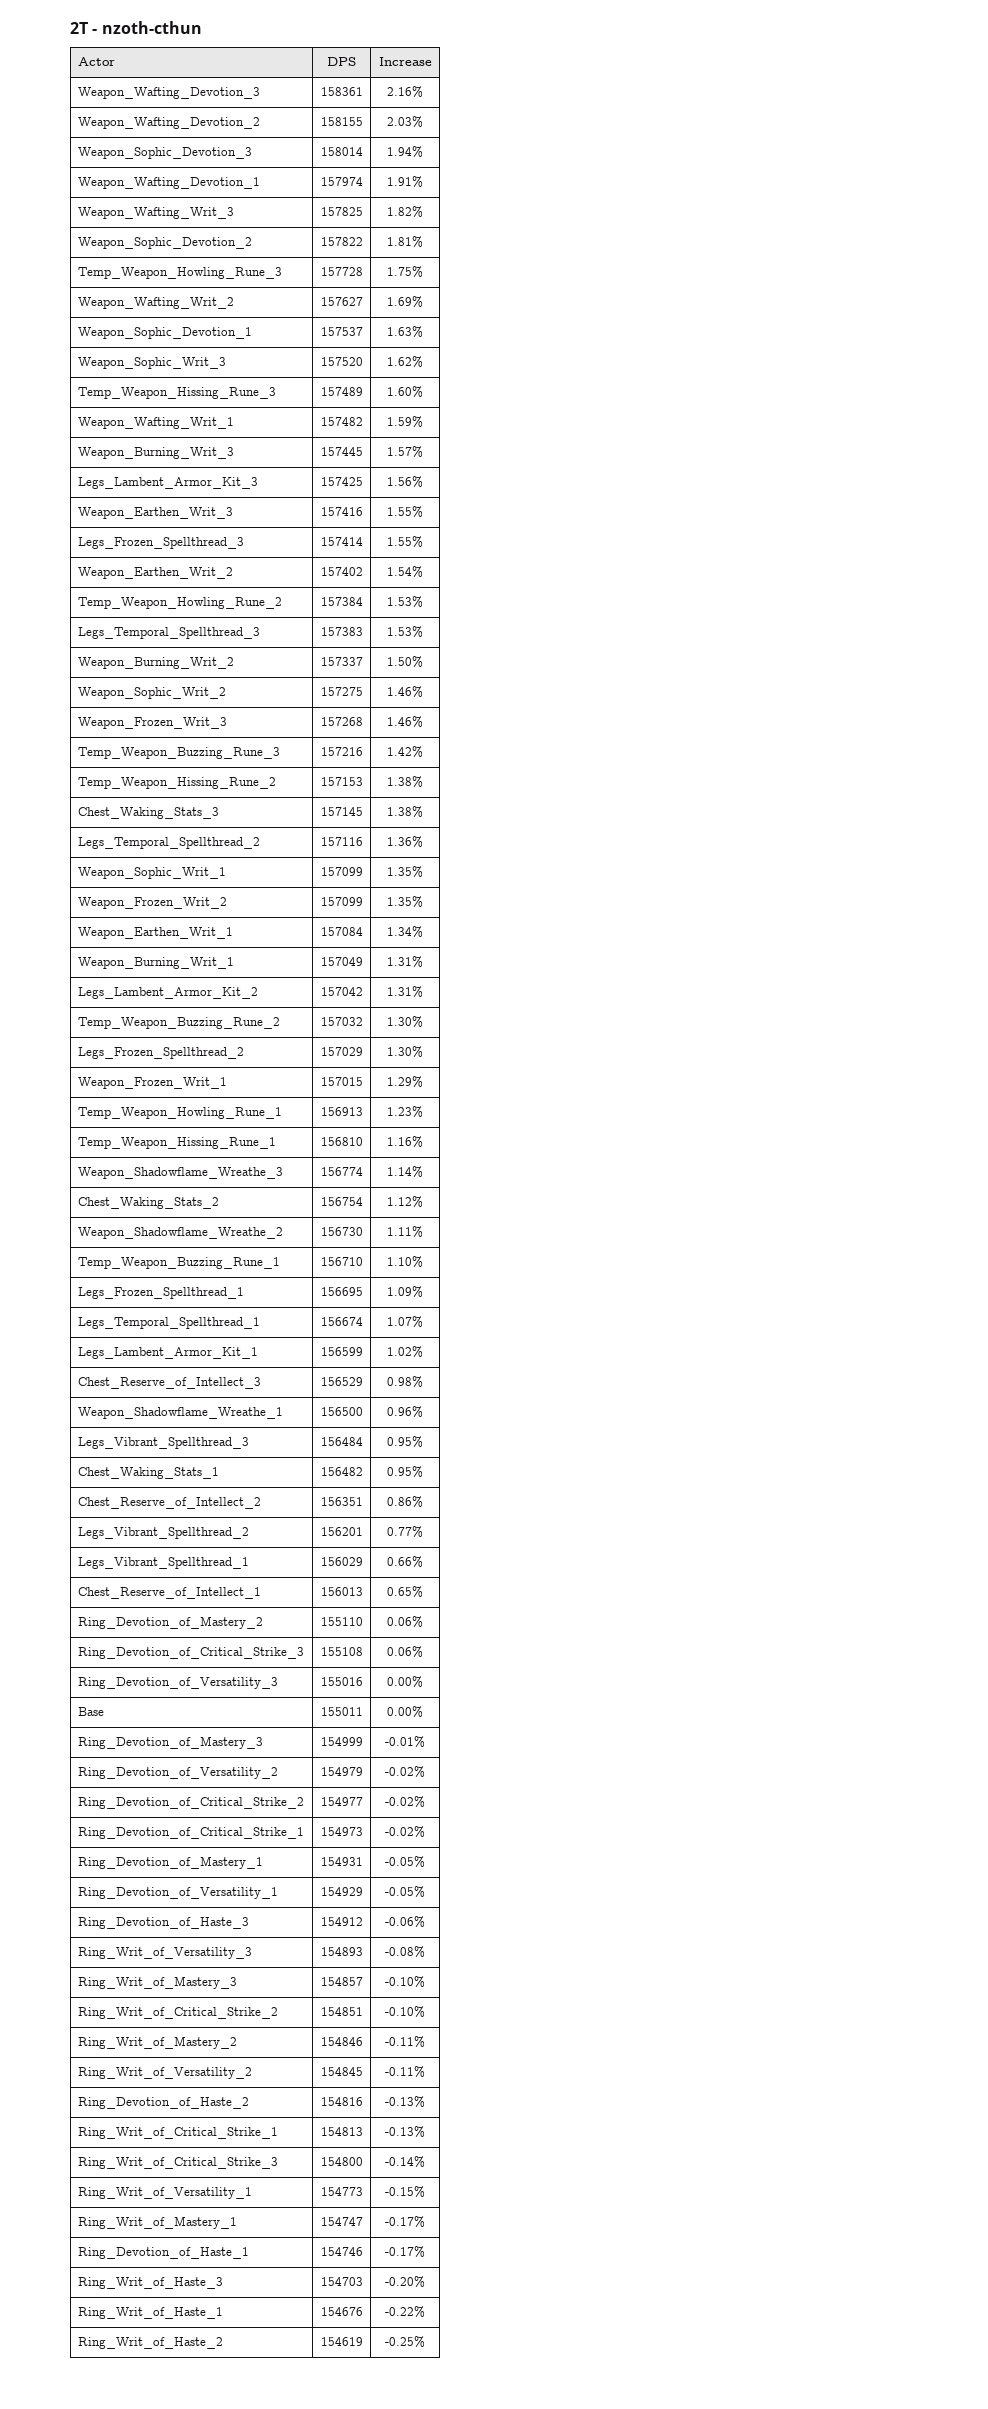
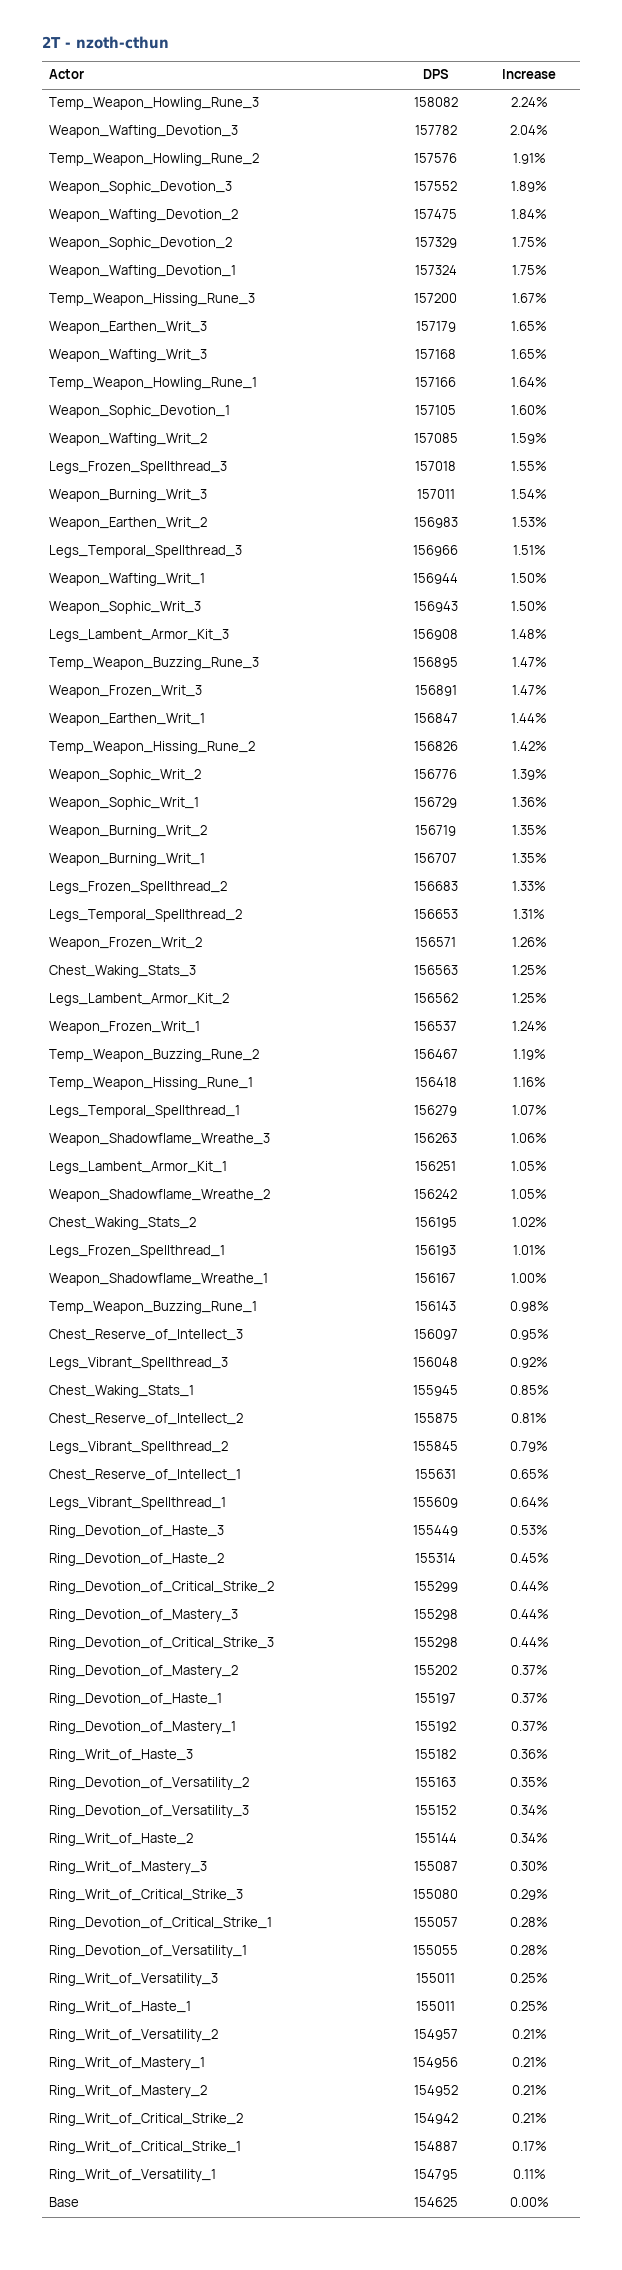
[77,87,260,99] [320,87,363,96] [387,86,423,98] [77,117,260,129] [320,117,363,126] [387,116,423,128] [77,147,252,159] [320,147,363,156] [387,146,423,158] [77,177,260,189] [320,177,363,186] [387,176,423,188] [77,207,234,219] [320,207,363,216] [387,206,423,218] [77,237,252,249] [320,237,363,246] [387,236,423,248] [77,267,282,279] [320,267,363,276] [387,266,423,278] [77,297,234,309] [320,297,363,306] [387,296,423,308] [77,327,252,339] [320,327,363,336] [387,326,423,338] [77,357,226,369] [320,357,363,366] [387,356,423,368] [77,387,276,399] [320,387,363,396] [387,386,423,398] [77,417,234,429] [320,417,363,426] [387,416,423,428] [77,447,234,459] [320,447,363,456] [387,446,423,458] [77,477,258,489] [320,477,363,486] [387,476,423,488] [77,507,233,519] [320,507,363,516] [387,506,423,518] [77,537,244,549] [320,537,363,546] [387,536,423,548] [77,567,233,579] [320,567,363,576] [387,566,423,578] [77,597,282,609] [320,597,363,606] [387,596,423,608] [77,627,260,639] [320,627,363,636] [387,626,423,638] [77,657,234,669] [320,657,363,666] [387,656,423,668] [77,687,226,699] [320,687,363,696] [387,686,423,698] [77,717,227,729] [320,717,363,726] [387,716,423,728] [77,747,280,759] [320,747,363,756] [387,746,423,758] [77,777,276,789] [320,777,363,786] [387,776,423,788] [77,807,219,819] [320,807,363,816] [387,806,423,818] [77,837,260,849] [320,837,363,846] [387,836,423,848] [77,867,226,879] [320,867,363,876] [387,866,423,878] [77,897,227,909] [320,897,363,906] [387,896,423,908] [77,927,233,939] [320,927,363,936] [387,926,423,938] [77,957,234,969] [320,957,363,966] [387,956,423,968] [77,987,258,999] [320,987,363,996] [387,986,423,998] [77,1017,280,1029] [320,1017,363,1026] [387,1016,423,1028] [77,1047,244,1059] [320,1047,363,1056] [387,1046,423,1058] [77,1077,227,1089] [320,1077,363,1086] [387,1076,423,1088] [77,1107,282,1119] [320,1107,363,1116] [387,1106,423,1118] Weapon_Wafting_Devotion_3 | 158361 | 2.16% // Weapon_Wafting_Devotion_2 | 158155 | 2.03% // Weapon_Sophic_Devotion_3 | 158014 | 1.94% // Weapon_Wafting_Devotion_1 | 157974 | 1.91% // Weapon_Wafting_Writ_3 | 157825 | 1.82% // Weapon_Sophic_Devotion_2 | 157822 | 1.81% // Temp_Weapon_Howling_Rune_3 | 157728 | 1.75% // Weapon_Wafting_Writ_2 | 157627 | 1.69% // Weapon_Sophic_Devotion_1 | 157537 | 1.63% // Weapon_Sophic_Writ_3 | 157520 | 1.62% // Temp_Weapon_Hissing_Rune_3 | 157489 | 1.60% // Weapon_Wafting_Writ_1 | 157482 | 1.59% // Weapon_Burning_Writ_3 | 157445 | 1.57% // Legs_Lambent_Armor_Kit_3 | 157425 | 1.56% // Weapon_Earthen_Writ_3 | 157416 | 1.55% // Legs_Frozen_Spellthread_3 | 157414 | 1.55% // Weapon_Earthen_Writ_2 | 157402 | 1.54% // Temp_Weapon_Howling_Rune_2 | 157384 | 1.53% // Legs_Temporal_Spellthread_3 | 157383 | 1.53% // Weapon_Burning_Writ_2 | 157337 | 1.50% // Weapon_Sophic_Writ_2 | 157275 | 1.46% // Weapon_Frozen_Writ_3 | 157268 | 1.46% // Temp_Weapon_Buzzing_Rune_3 | 157216 | 1.42% // Temp_Weapon_Hissing_Rune_2 | 157153 | 1.38% // Chest_Waking_Stats_3 | 157145 | 1.38% // Legs_Temporal_Spellthread_2 | 157116 | 1.36% // Weapon_Sophic_Writ_1 | 157099 | 1.35% // Weapon_Frozen_Writ_2 | 157099 | 1.35% // Weapon_Earthen_Writ_1 | 157084 | 1.34% // Weapon_Burning_Writ_1 | 157049 | 1.31% // Legs_Lambent_Armor_Kit_2 | 157042 | 1.31% // Temp_Weapon_Buzzing_Rune_2 | 157032 | 1.30% // Legs_Frozen_Spellthread_2 | 157029 | 1.30% // Weapon_Frozen_Writ_1 | 157015 | 1.29% // Temp_Weapon_Howling_Rune_1 | 156913 | 1.23% -> [48,97,259,110] [413,97,458,107] [510,97,548,107] [48,125,238,138] [414,125,457,135] [510,125,548,135] [48,153,259,166] [414,153,457,163] [512,153,546,164] [48,181,232,194] [414,181,457,191] [511,181,547,192] [48,209,238,222] [414,209,457,219] [511,209,547,219] [48,237,232,250] [414,237,457,248] [511,237,547,247] [48,265,236,278] [414,265,457,275] [511,265,547,275] [48,293,255,306] [414,293,457,303] [511,293,547,303] [48,321,207,334] [415,321,456,332] [511,321,547,331] [48,349,207,362] [415,349,456,359] [511,349,547,359] [48,377,257,390] [415,377,456,387] [511,377,547,387] [48,405,230,418] [415,405,456,415] [511,405,547,415] [48,433,207,446] [413,433,458,443] [511,433,547,444] [48,461,227,474] [415,461,456,471] [511,461,547,471] [48,489,207,502] [416,489,455,499] [511,489,547,499] [48,517,207,530] [413,517,458,528] [511,517,547,527] [48,545,242,558] [413,545,458,556] [512,545,546,555] [48,573,205,586] [413,573,458,584] [511,573,547,583] [48,601,201,614] [413,601,458,612] [511,601,547,611] [48,629,229,642] [413,629,458,640] [511,629,547,639] [48,657,259,670] [413,657,458,668] [511,657,547,667] [48,685,202,698] [414,685,457,696] [511,685,547,695] [48,713,205,726] [413,713,458,723] [511,713,547,723] [48,741,255,754] [413,741,458,751] [511,741,547,751] [48,769,201,782] [414,769,457,779] [511,769,547,780] [48,797,199,810] [414,797,457,808] [511,797,547,807] [48,825,207,838] [415,825,456,836] [511,825,547,835] [48,853,205,866] [414,853,457,863] [511,853,547,863] [48,881,227,894] [413,881,458,891] [512,881,546,891] [48,909,242,922] [413,909,458,919] [513,909,545,919] [48,937,202,950] [415,937,456,947] [511,937,547,947] [48,965,196,978] [413,965,458,975] [511,965,547,975] [48,993,229,1006] [413,993,458,1003] [511,993,547,1003] [48,1021,200,1034] [414,1021,457,1031] [511,1021,547,1031] [48,1049,259,1062] [413,1049,458,1059] [512,1049,546,1060] Temp_Weapon_Howling_Rune_3 | 158082 | 2.24% // Weapon_Wafting_Devotion_3 | 157782 | 2.04% // Temp_Weapon_Howling_Rune_2 | 157576 | 1.91% // Weapon_Sophic_Devotion_3 | 157552 | 1.89% // Weapon_Wafting_Devotion_2 | 157475 | 1.84% // Weapon_Sophic_Devotion_2 | 157329 | 1.75% // Weapon_Wafting_Devotion_1 | 157324 | 1.75% // Temp_Weapon_Hissing_Rune_3 | 157200 | 1.67% // Weapon_Earthen_Writ_3 | 157179 | 1.65% // Weapon_Wafting_Writ_3 | 157168 | 1.65% // Temp_Weapon_Howling_Rune_1 | 157166 | 1.64% // Weapon_Sophic_Devotion_1 | 157105 | 1.60% // Weapon_Wafting_Writ_2 | 157085 | 1.59% // Legs_Frozen_Spellthread_3 | 157018 | 1.55% // Weapon_Burning_Writ_3 | 157011 | 1.54% // Weapon_Earthen_Writ_2 | 156983 | 1.53% // Legs_Temporal_Spellthread_3 | 156966 | 1.51% // Weapon_Wafting_Writ_1 | 156944 | 1.50% // Weapon_Sophic_Writ_3 | 156943 | 1.50% // Legs_Lambent_Armor_Kit_3 | 156908 | 1.48% // Temp_Weapon_Buzzing_Rune_3 | 156895 | 1.47% // Weapon_Frozen_Writ_3 | 156891 | 1.47% // Weapon_Earthen_Writ_1 | 156847 | 1.44% // Temp_Weapon_Hissing_Rune_2 | 156826 | 1.42% // Weapon_Sophic_Writ_2 | 156776 | 1.39% // Weapon_Sophic_Writ_1 | 156729 | 1.36% // Weapon_Burning_Writ_2 | 156719 | 1.35% // Weapon_Burning_Writ_1 | 156707 | 1.35% // Legs_Frozen_Spellthread_2 | 156683 | 1.33% // Legs_Temporal_Spellthread_2 | 156653 | 1.31% // Weapon_Frozen_Writ_2 | 156571 | 1.26% // Chest_Waking_Stats_3 | 156563 | 1.25% // Legs_Lambent_Armor_Kit_2 | 156562 | 1.25% // Weapon_Frozen_Writ_1 | 156537 | 1.24% // Temp_Weapon_Buzzing_Rune_2 | 156467 | 1.19%
[320,1137,363,1146] 156810 -> [414,1077,457,1087] 156418
[77,1167,283,1179] [320,1167,363,1176] [387,1166,423,1178] [77,1197,219,1209] [320,1197,363,1206] [387,1196,423,1208] [77,1227,283,1239] [320,1227,363,1236] [387,1226,423,1238] [77,1257,280,1269] [320,1257,363,1266] [387,1256,423,1268] [77,1287,244,1299] [320,1287,363,1296] [387,1286,423,1298] [77,1317,260,1329] [320,1317,363,1326] [387,1316,423,1328] [77,1347,258,1359] [320,1347,363,1356] [387,1346,423,1358] [77,1377,261,1389] [320,1377,363,1386] [387,1376,423,1388] [77,1407,283,1419] [320,1407,363,1416] [387,1406,423,1418] Weapon_Shadowflame_Wreathe_3 | 156774 | 1.14% // Chest_Waking_Stats_2 | 156754 | 1.12% // Weapon_Shadowflame_Wreathe_2 | 156730 | 1.11% // Temp_Weapon_Buzzing_Rune_1 | 156710 | 1.10% // Legs_Frozen_Spellthread_1 | 156695 | 1.09% // Legs_Temporal_Spellthread_1 | 156674 | 1.07% // Legs_Lambent_Armor_Kit_1 | 156599 | 1.02% // Chest_Reserve_of_Intellect_3 | 156529 | 0.98% // Weapon_Shadowflame_Wreathe_1 | 156500 | 0.96% -> [48,1105,240,1118] [414,1105,457,1116] [511,1105,547,1115] [48,1133,270,1146] [414,1133,457,1143] [511,1133,547,1143] [48,1161,227,1174] [415,1161,456,1171] [511,1161,547,1171] [48,1189,270,1202] [414,1189,457,1199] [511,1189,547,1199] [48,1217,196,1230] [414,1217,457,1228] [511,1217,547,1227] [48,1245,225,1258] [415,1245,456,1256] [512,1245,546,1255] [48,1273,268,1286] [415,1273,456,1283] [511,1273,547,1283] [48,1301,257,1314] [415,1301,456,1311] [509,1301,549,1312] [48,1329,243,1341] [413,1329,458,1340] [509,1329,549,1340] Legs_Temporal_Spellthread_1 | 156279 | 1.07% // Weapon_Shadowflame_Wreathe_3 | 156263 | 1.06% // Legs_Lambent_Armor_Kit_1 | 156251 | 1.05% // Weapon_Shadowflame_Wreathe_2 | 156242 | 1.05% // Chest_Waking_Stats_2 | 156195 | 1.02% // Legs_Frozen_Spellthread_1 | 156193 | 1.01% // Weapon_Shadowflame_Wreathe_1 | 156167 | 1.00% // Temp_Weapon_Buzzing_Rune_1 | 156143 | 0.98% // Chest_Reserve_of_Intellect_3 | 156097 | 0.95%
[320,1437,363,1446] [387,1436,423,1448] 156484 | 0.95% -> [413,1357,458,1367] [510,1357,548,1368] 156048 | 0.92%
[320,1467,363,1476] [387,1466,423,1478] 156482 | 0.95% -> [413,1385,458,1396] [509,1385,549,1395] 155945 | 0.85%
[320,1497,363,1506] [387,1496,423,1508] 156351 | 0.86% -> [413,1413,458,1423] [511,1413,547,1423] 155875 | 0.81%
[320,1527,363,1536] [387,1526,423,1538] [77,1557,249,1569] [320,1557,363,1566] [387,1556,423,1568] [77,1587,261,1599] [320,1587,363,1596] [387,1586,423,1598] [77,1616,263,1629] [320,1617,363,1626] [387,1616,423,1628] [77,1647,304,1659] [320,1647,363,1656] [387,1646,423,1658] [77,1677,278,1689] [320,1677,363,1686] [387,1676,423,1688] 156201 | 0.77% // Legs_Vibrant_Spellthread_1 | 156029 | 0.66% // Chest_Reserve_of_Intellect_1 | 156013 | 0.65% // Ring_Devotion_of_Mastery_2 | 155110 | 0.06% // Ring_Devotion_of_Critical_Strike_3 | 155108 | 0.06% // Ring_Devotion_of_Versatility_3 | 155016 | 0.00% -> [413,1441,458,1451] [510,1441,548,1452] [48,1469,241,1481] [415,1469,456,1479] [509,1469,549,1479] [48,1497,226,1510] [413,1497,458,1508] [509,1497,549,1507] [48,1525,224,1538] [413,1525,458,1536] [510,1525,548,1535] [48,1553,224,1566] [415,1553,456,1563] [509,1553,549,1563] [48,1581,274,1594] [413,1581,458,1592] [509,1581,549,1591] [48,1609,238,1622] [413,1609,458,1620] [509,1609,549,1619] [48,1637,274,1650] [413,1637,458,1648] [509,1637,549,1647] [48,1665,238,1678] [414,1665,457,1675] [510,1665,548,1675] [48,1693,222,1706] [415,1693,456,1704] [510,1693,548,1703] [48,1721,236,1734] [415,1721,456,1732] [510,1721,548,1731] [48,1749,193,1762] [415,1749,456,1759] [510,1749,548,1759] [48,1777,249,1790] [415,1777,456,1787] [510,1777,548,1787] [48,1805,249,1818] [415,1805,456,1815] [510,1805,548,1815] [48,1833,193,1846] [414,1833,457,1843] [510,1833,548,1843] [48,1861,207,1874] [413,1861,458,1871] [510,1861,548,1871] [48,1889,243,1902] [413,1889,458,1899] [510,1889,548,1900] [48,1917,272,1930] [413,1917,458,1927] [510,1917,548,1927] [48,1945,247,1958] [413,1945,458,1955] [510,1945,548,1955] [48,1973,218,1986] [416,1973,455,1983] [510,1973,548,1983] [48,2001,191,2014] [416,2001,455,2011] [510,2001,548,2011] [48,2029,218,2042] [413,2029,458,2040] [511,2029,547,2039] [48,2057,205,2070] [413,2057,458,2068] [511,2057,547,2067] [48,2085,207,2098] [413,2085,458,2096] [511,2085,547,2095] [48,2113,243,2126] [413,2113,458,2124] [511,2113,547,2123] [48,2141,241,2154] [413,2141,458,2151] [511,2141,547,2151] [48,2169,216,2182] [413,2169,458,2180] [512,2169,546,2179] 155845 | 0.79% // Chest_Reserve_of_Intellect_1 | 155631 | 0.65% // Legs_Vibrant_Spellthread_1 | 155609 | 0.64% // Ring_Devotion_of_Haste_3 | 155449 | 0.53% // Ring_Devotion_of_Haste_2 | 155314 | 0.45% // Ring_Devotion_of_Critical_Strike_2 | 155299 | 0.44% // Ring_Devotion_of_Mastery_3 | 155298 | 0.44% // Ring_Devotion_of_Critical_Strike_3 | 155298 | 0.44% // Ring_Devotion_of_Mastery_2 | 155202 | 0.37% // Ring_Devotion_of_Haste_1 | 155197 | 0.37% // Ring_Devotion_of_Mastery_1 | 155192 | 0.37% // Ring_Writ_of_Haste_3 | 155182 | 0.36% // Ring_Devotion_of_Versatility_2 | 155163 | 0.35% // Ring_Devotion_of_Versatility_3 | 155152 | 0.34% // Ring_Writ_of_Haste_2 | 155144 | 0.34% // Ring_Writ_of_Mastery_3 | 155087 | 0.30% // Ring_Writ_of_Critical_Strike_3 | 155080 | 0.29% // Ring_Devotion_of_Critical_Strike_1 | 155057 | 0.28% // Ring_Devotion_of_Versatility_1 | 155055 | 0.28% // Ring_Writ_of_Versatility_3 | 155011 | 0.25% // Ring_Writ_of_Haste_1 | 155011 | 0.25% // Ring_Writ_of_Versatility_2 | 154957 | 0.21% // Ring_Writ_of_Mastery_1 | 154956 | 0.21% // Ring_Writ_of_Mastery_2 | 154952 | 0.21% // Ring_Writ_of_Critical_Strike_2 | 154942 | 0.21% // Ring_Writ_of_Critical_Strike_1 | 154887 | 0.17% // Ring_Writ_of_Versatility_1 | 154795 | 0.11%
[320,1707,363,1716] [387,1706,423,1718] [77,1736,263,1749] [320,1737,363,1746] [385,1736,425,1748] [77,1767,278,1779] [320,1767,363,1776] [385,1766,425,1778] [77,1797,304,1809] [320,1797,363,1806] [385,1796,425,1808] [77,1827,304,1839] [320,1827,363,1836] [385,1826,425,1838] [77,1856,263,1869] [320,1857,363,1866] [385,1856,425,1868] [77,1887,278,1899] [320,1887,363,1896] [385,1886,425,1898] [77,1917,249,1929] [320,1917,363,1926] [385,1916,425,1928] [77,1947,252,1959] [320,1947,363,1956] [385,1946,425,1958] [77,1976,237,1989] [320,1977,363,1986] [385,1976,425,1988] [77,2007,278,2019] [320,2007,363,2016] [385,2006,425,2018] [77,2036,237,2049] [320,2037,363,2046] [385,2036,425,2048] [77,2067,252,2079] [320,2067,363,2076] [385,2066,425,2078] [77,2097,249,2109] [320,2097,363,2106] [385,2096,425,2108] [77,2127,278,2139] [320,2127,363,2136] [385,2126,425,2138] [77,2157,278,2169] [320,2157,363,2166] [385,2156,425,2168] [77,2187,252,2199] [320,2187,363,2196] [385,2186,425,2198] [77,2216,237,2229] [320,2217,363,2226] [385,2216,425,2228] [77,2247,249,2259] [320,2247,363,2256] [385,2246,425,2258] [77,2277,223,2289] [320,2277,363,2286] [385,2276,425,2288] [77,2307,223,2319] [320,2307,363,2316] [385,2306,425,2318] [77,2337,223,2349] [320,2337,363,2346] [385,2336,425,2348] 155011 | 0.00% // Ring_Devotion_of_Mastery_3 | 154999 | -0.01% // Ring_Devotion_of_Versatility_2 | 154979 | -0.02% // Ring_Devotion_of_Critical_Strike_2 | 154977 | -0.02% // Ring_Devotion_of_Critical_Strike_1 | 154973 | -0.02% // Ring_Devotion_of_Mastery_1 | 154931 | -0.05% // Ring_Devotion_of_Versatility_1 | 154929 | -0.05% // Ring_Devotion_of_Haste_3 | 154912 | -0.06% // Ring_Writ_of_Versatility_3 | 154893 | -0.08% // Ring_Writ_of_Mastery_3 | 154857 | -0.10% // Ring_Writ_of_Critical_Strike_2 | 154851 | -0.10% // Ring_Writ_of_Mastery_2 | 154846 | -0.11% // Ring_Writ_of_Versatility_2 | 154845 | -0.11% // Ring_Devotion_of_Haste_2 | 154816 | -0.13% // Ring_Writ_of_Critical_Strike_1 | 154813 | -0.13% // Ring_Writ_of_Critical_Strike_3 | 154800 | -0.14% // Ring_Writ_of_Versatility_1 | 154773 | -0.15% // Ring_Writ_of_Mastery_1 | 154747 | -0.17% // Ring_Devotion_of_Haste_1 | 154746 | -0.17% // Ring_Writ_of_Haste_3 | 154703 | -0.20% // Ring_Writ_of_Haste_1 | 154676 | -0.22% // Ring_Writ_of_Haste_2 | 154619 | -0.25% -> [413,2197,458,2207] [509,2197,549,2207] 154625 | 0.00%

